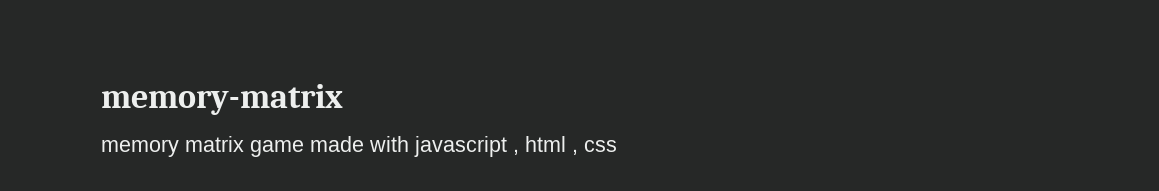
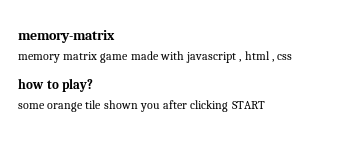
(617, 146) none -> [18,78,94,92] [18,100,265,112] // how to play? // some orange tile shown you after clicking START

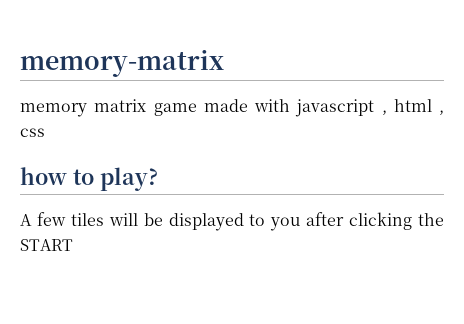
[18,100,138,112] some orange tile shown -> [20,212,266,231] A few tiles will be displayed to
(229, 106) none -> [418,213,444,226] the

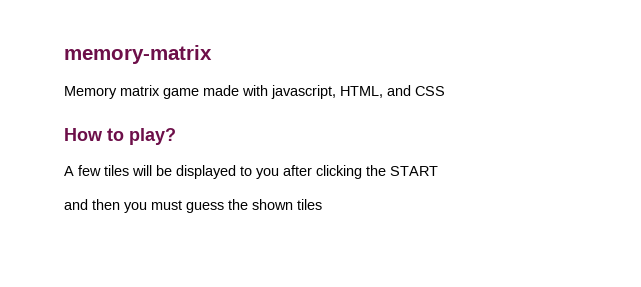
[20,103,87,117] memory -> [64,86,117,99] Memory
[295,99,444,117] [20,128,45,137] [20,167,67,185] javascript , html , css // how -> [271,85,445,99] [64,128,103,141] javascript, HTML, and CSS // How
(73, 245) none -> [64,199,322,213] // and then you must guess the shown tiles

